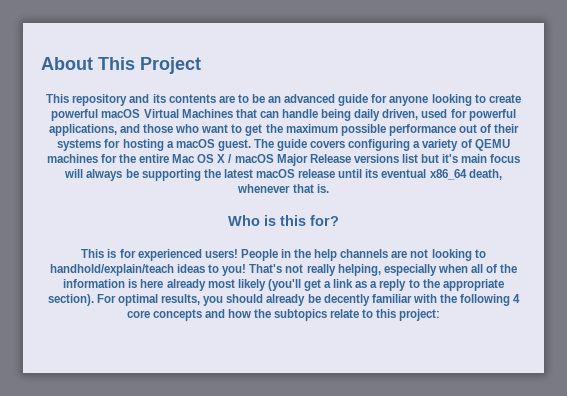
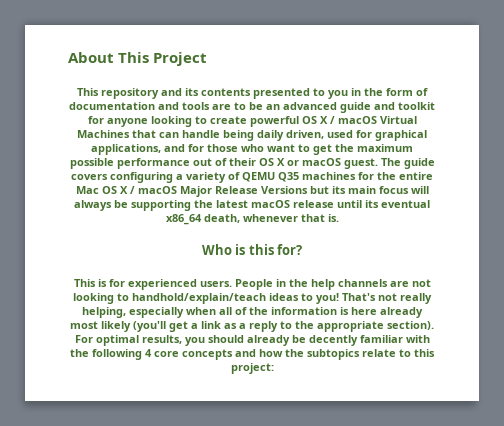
(216, 98) none -> [253,88,428,99] [69,102,210,110] presented to you in the form of documentation and tools
(369, 100) none -> [374,102,435,110] and toolkit
(99, 115) none -> [301,116,335,124] OS X /
[468,109,516,121] powerful -> [375,130,427,141] graphical
(140, 128) none -> [188,144,204,152] for
[57,139,174,151] systems for hosting a -> [258,158,299,166] OS X or
(510, 145) none -> [278,172,299,182] Q35
[353,154,459,163] versions list but it's -> [260,186,346,194] Versions but its
[204,249,238,258] users! -> [199,281,232,287] users.

